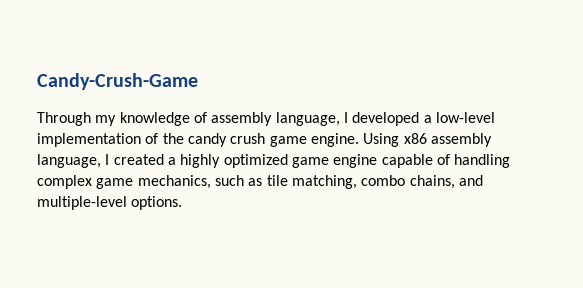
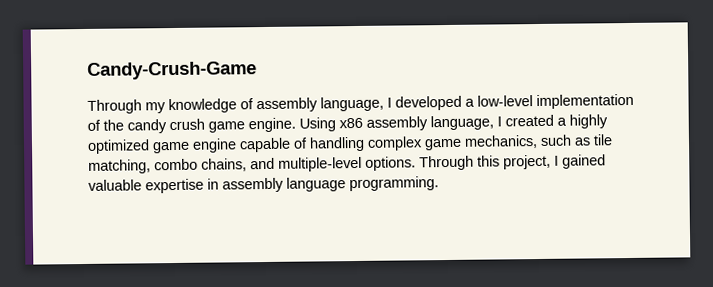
(183, 203) none -> [419,154,606,171] [88,176,439,194] Through this project, I gained valuable expertise in assembly language programming.

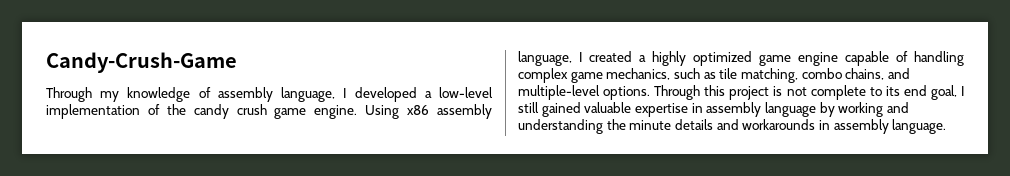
[503,154,559,170] project, I -> [729,85,964,100] [518,102,539,113] project is not complete to its end goal, I still
[349,176,439,192] programming. -> [819,102,909,117] [518,119,947,134] by working and understanding the minute details and workarounds in assembly language.

